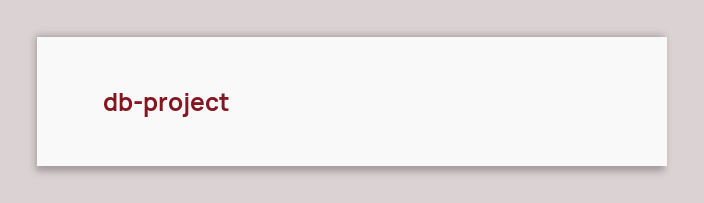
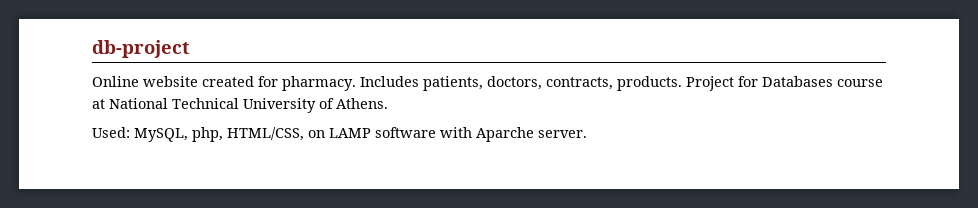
(230, 105) none -> [92,76,883,91] [92,98,388,113] [92,127,587,142] // Online website created for pharmacy. Includes patients, doctors, contracts, products. Project for Databases course at National Technical University of Athens. // Used: MySQL, php, HTML/CSS, on LAMP software with Aparche server.

